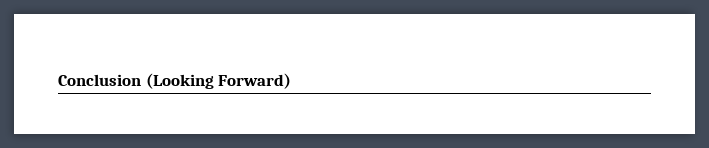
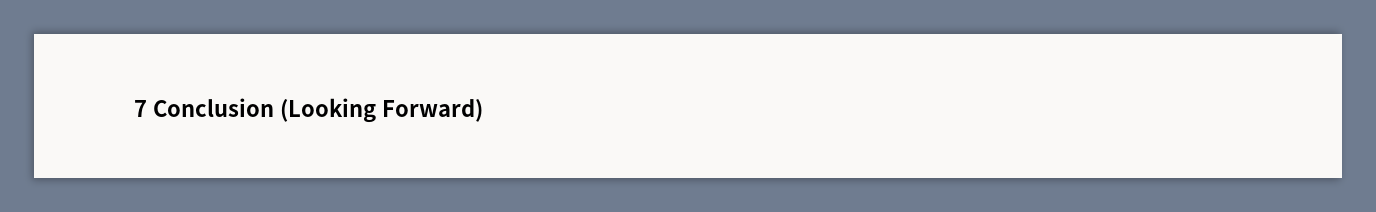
(58, 80) none -> [134,100,147,117] 7

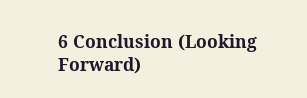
[134,100,147,117] 7 -> [58,35,68,48] 6

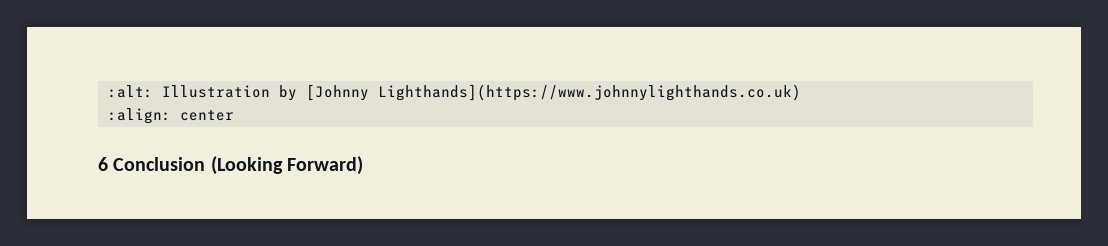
(58, 41) none -> [107,84,801,101] [107,108,234,124] :alt: Illustration by [Johnny Lighthands](https://www.johnnylighthands.co.uk) // :align: center //

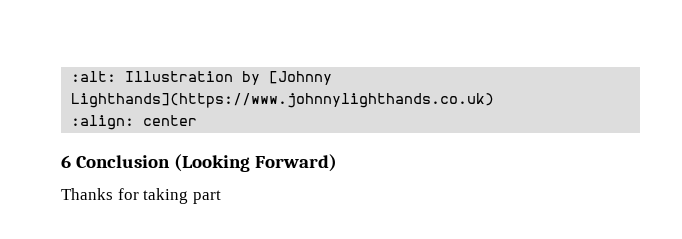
(364, 165) none -> [61,188,221,204] // Thanks for taking part

